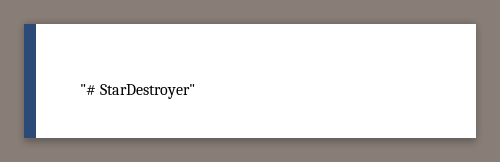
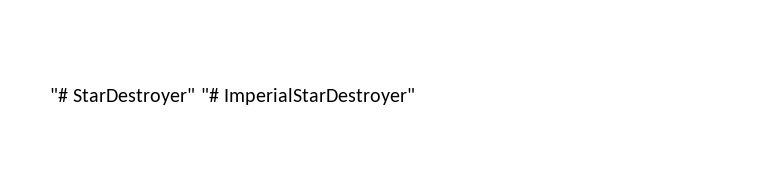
(196, 91) none -> [200,88,416,105] "# ImperialStarDestroyer"

